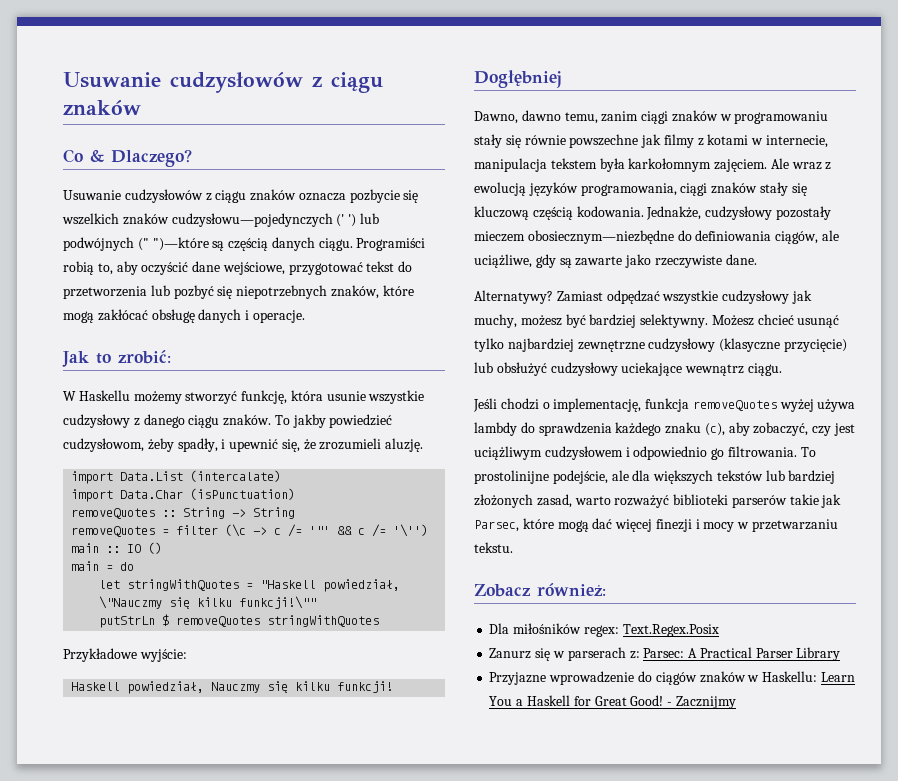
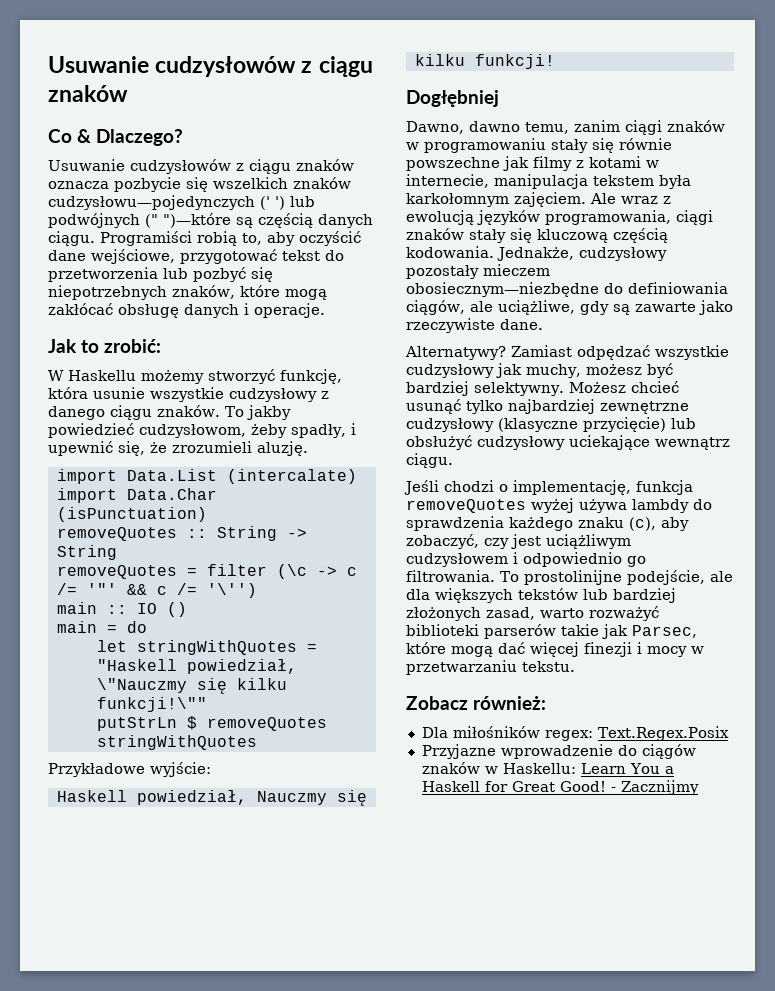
[489,647,841,661] // Zanurz się w parserach z: Parsec: A Practical Parser Library -> (729, 733) none

